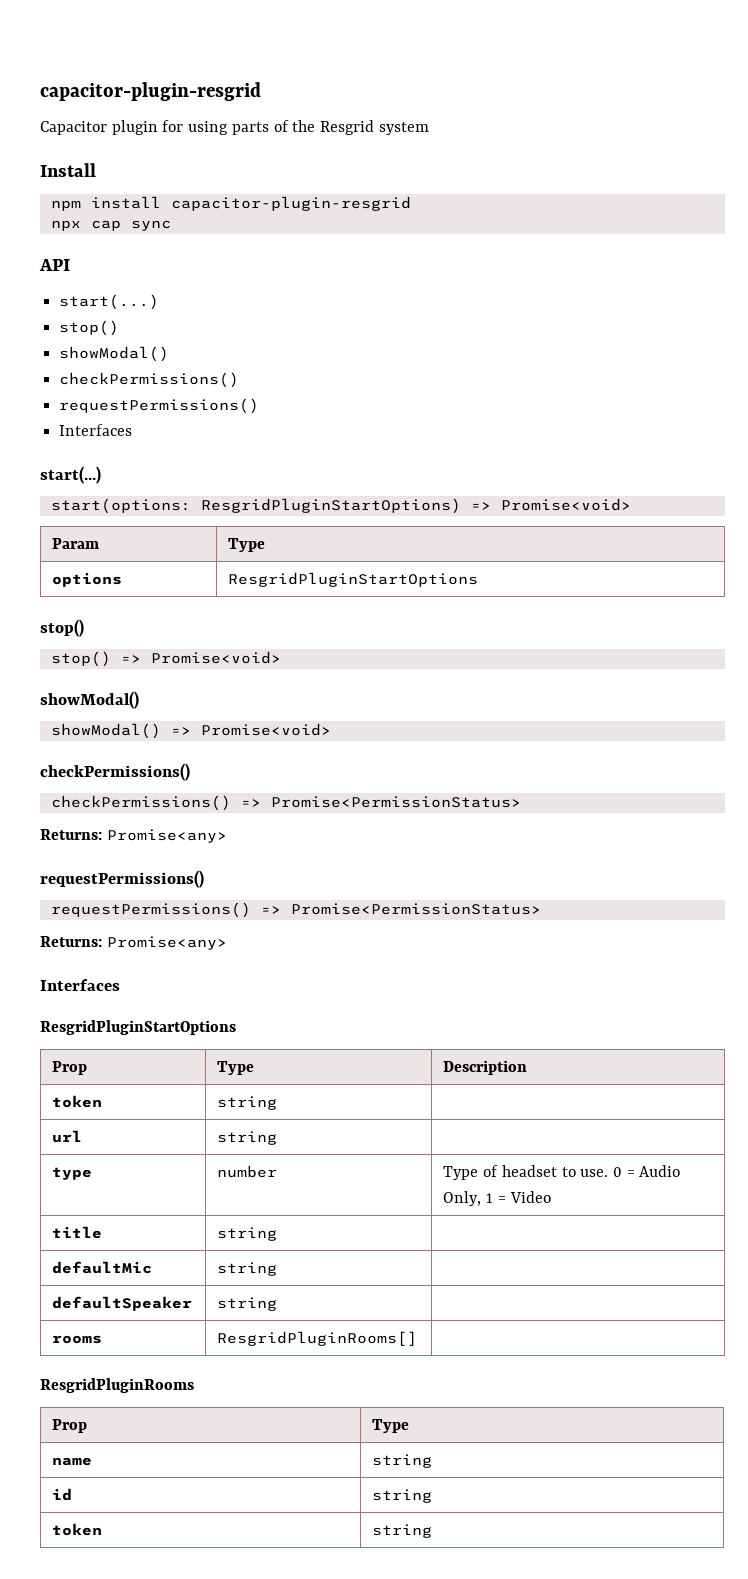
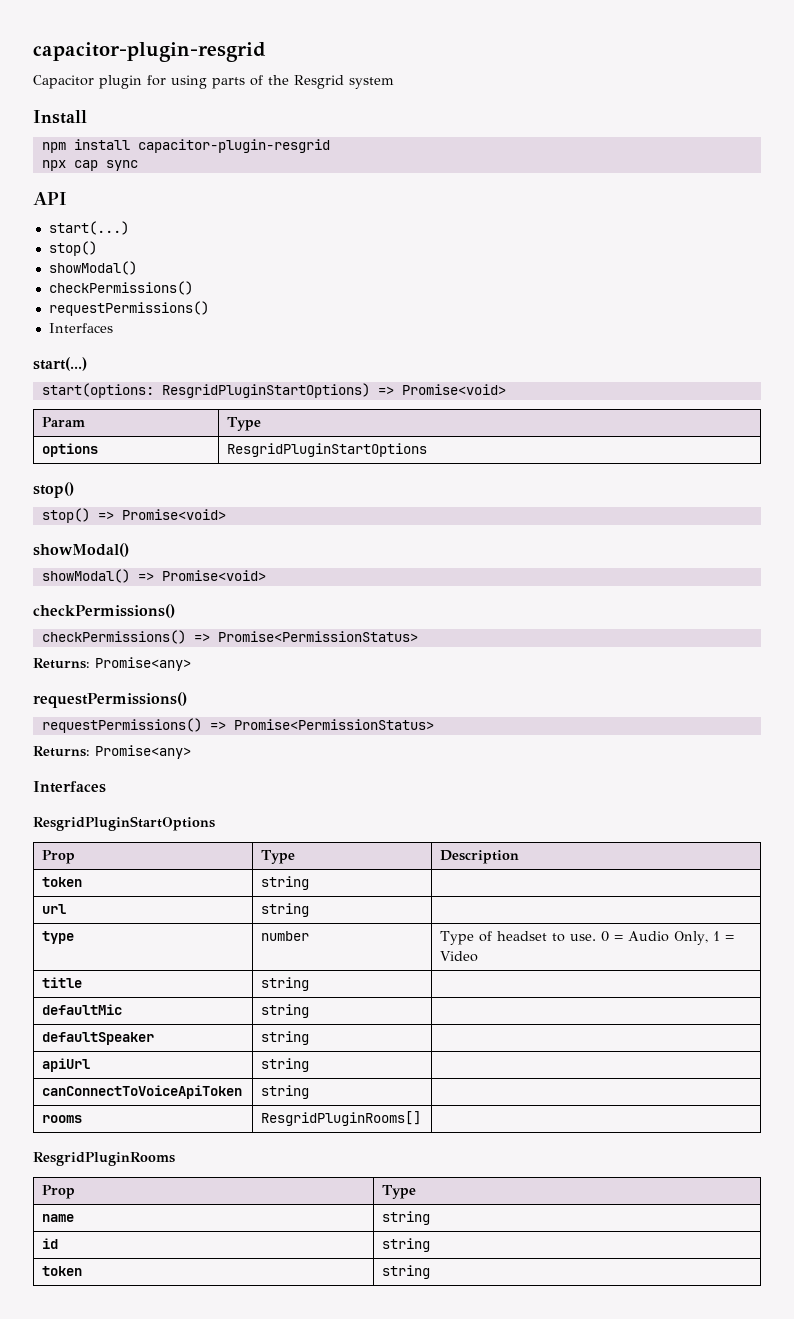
(278, 1304) none -> [42,1058,91,1072] [261,1058,310,1072] [42,1085,243,1099] [261,1085,310,1099] // apiUrl | string | // canConnectToVoiceApiToken | string |

